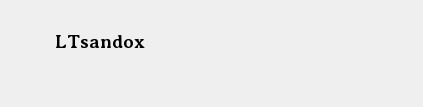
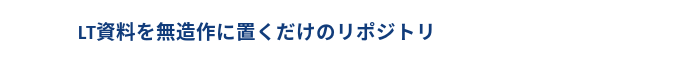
[55,35,145,48] LTsandox -> [78,22,436,41] LT資料を無造作に置くだけのリポジトリ

